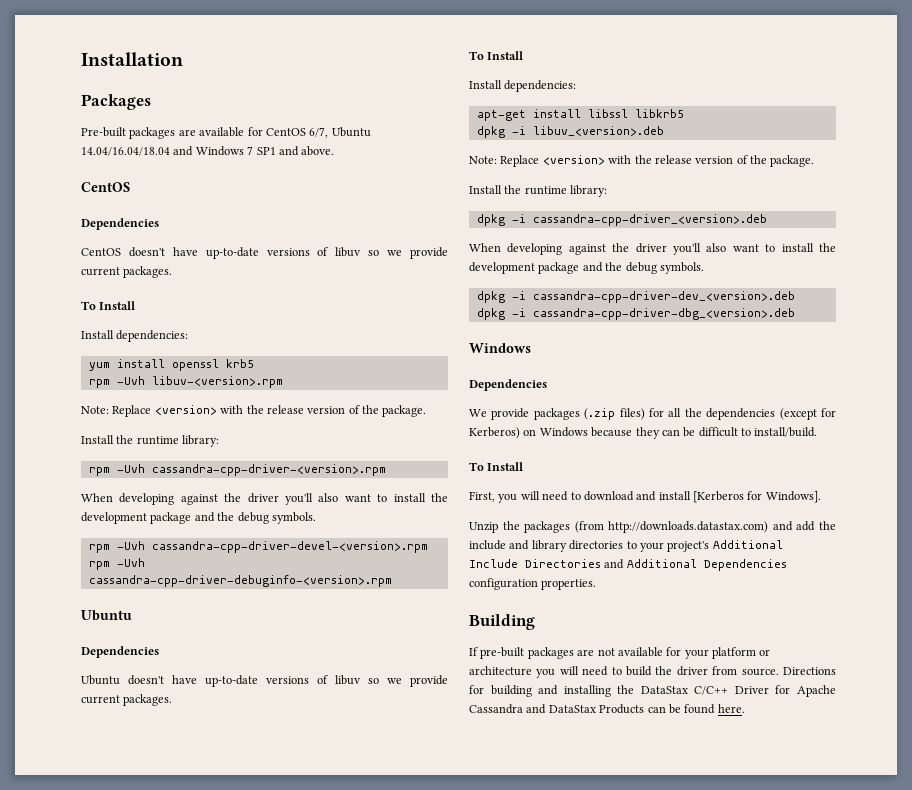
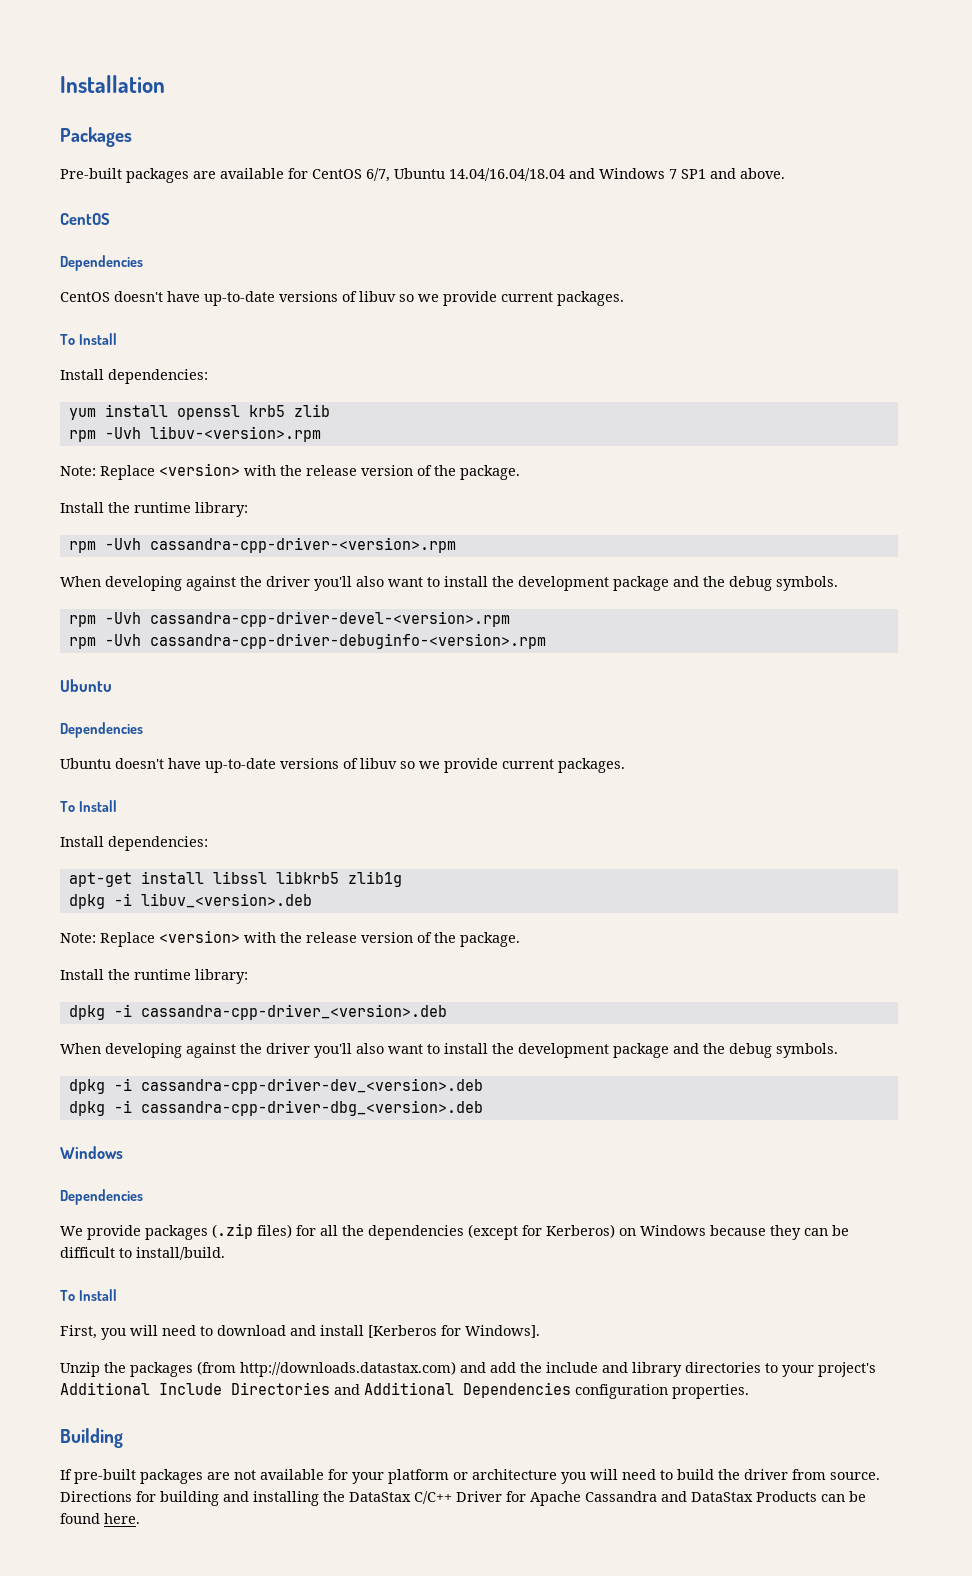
(254, 363) none -> [293,404,330,417] zlib
(684, 113) none -> [347,871,402,887] zlib1g

